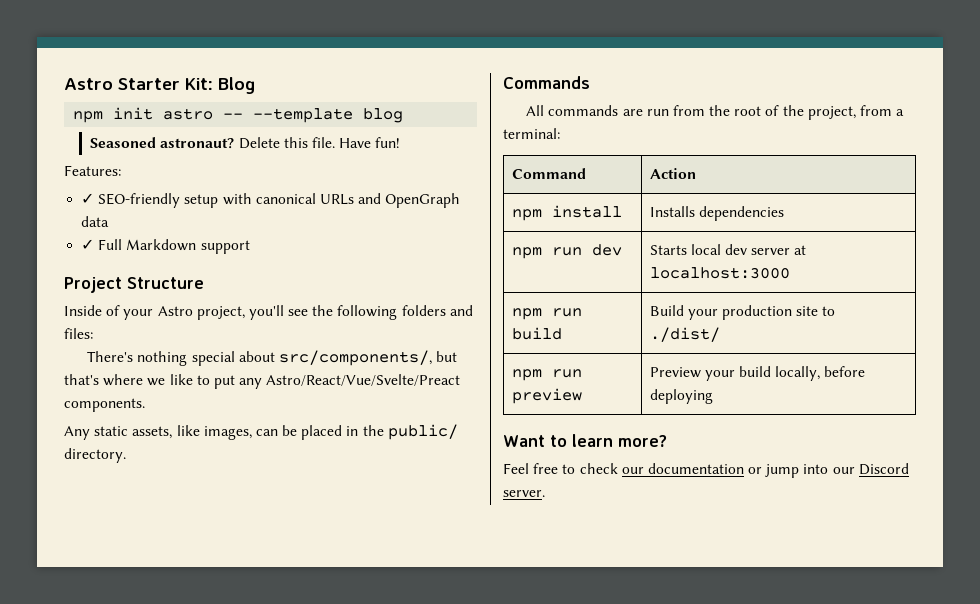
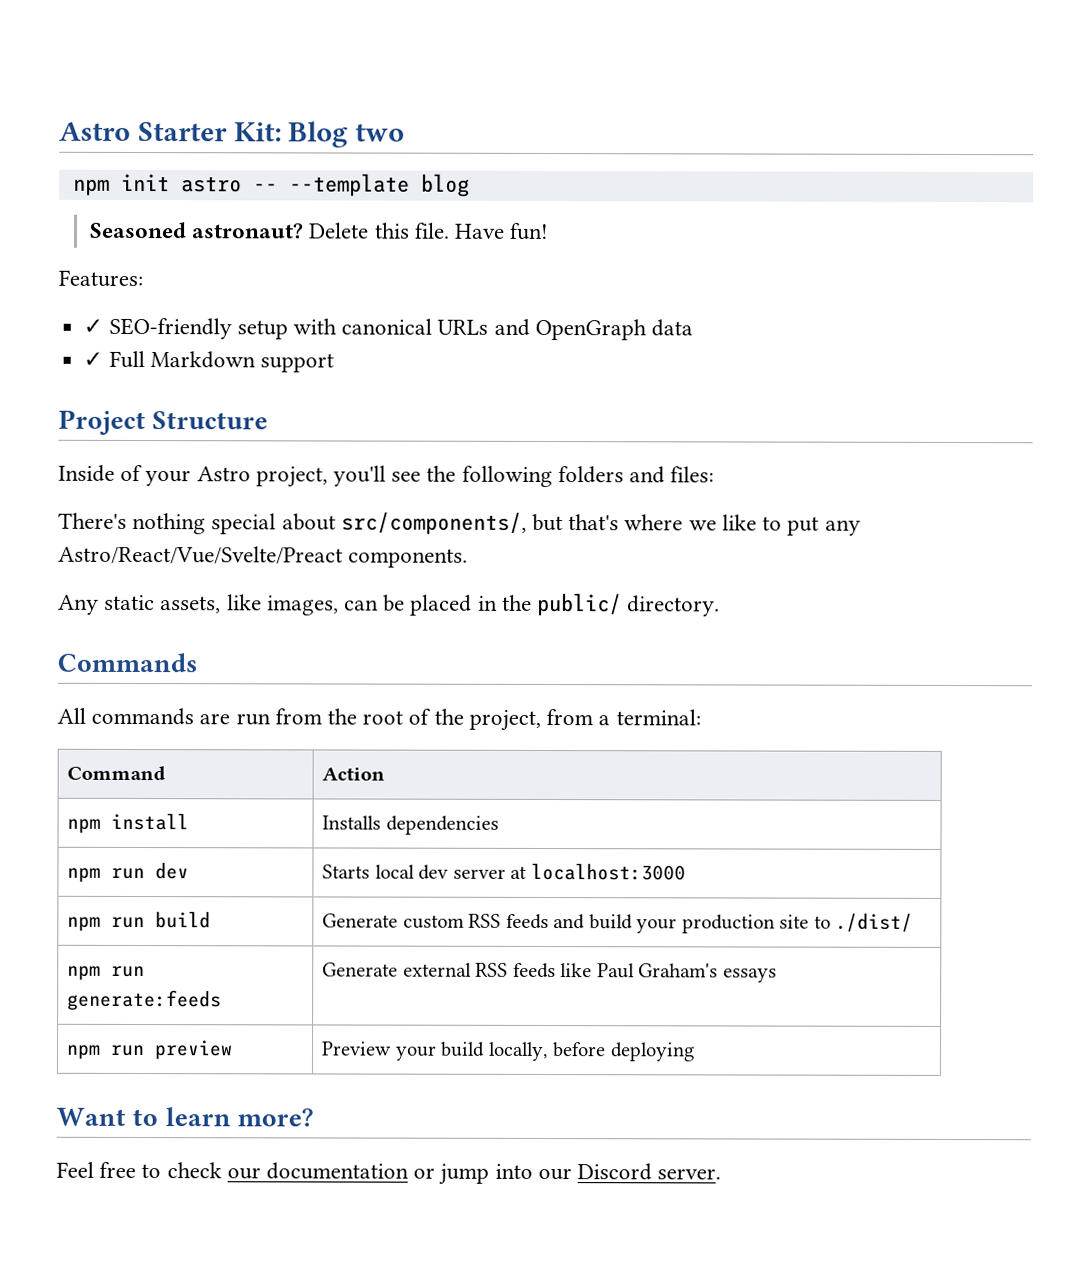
(255, 85) none -> [355,123,406,142] two
[649,305,684,316] Build -> [322,913,633,930] Generate custom RSS feeds and build
(720, 334) none -> [67,965,146,980] [67,989,223,1011] [322,962,777,983] // npm run generate:feeds | Generate external RSS feeds like Paul Graham's essays

